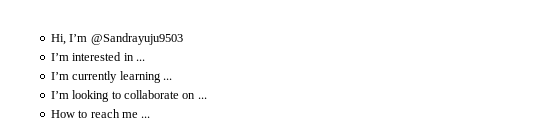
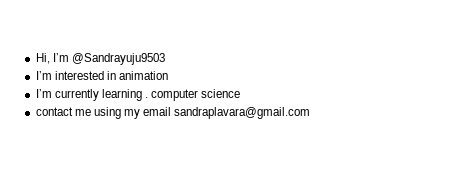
[135,59,145,61] ... -> [118,71,168,80] animation
[162,78,172,80] [50,90,207,102] [50,109,151,118] ... // I’m looking to collaborate on ... // How to reach me ... -> [144,89,241,101] [35,107,311,119] . computer science // contact me using my email sandraplavara@gmail.com

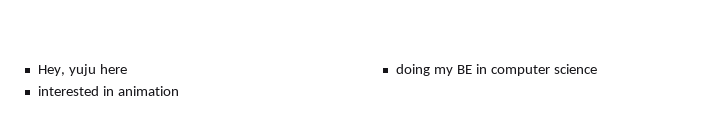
[35,53,165,65] [35,71,52,80] Hi, I’m @Sandrayuju9503 // I’m -> [37,64,127,76] Hey, yuju here //
[35,89,241,101] [35,107,311,119] I’m currently learning . computer science // contact me using my email sandraplavara@gmail.com -> [395,64,597,76] doing my BE in computer science

